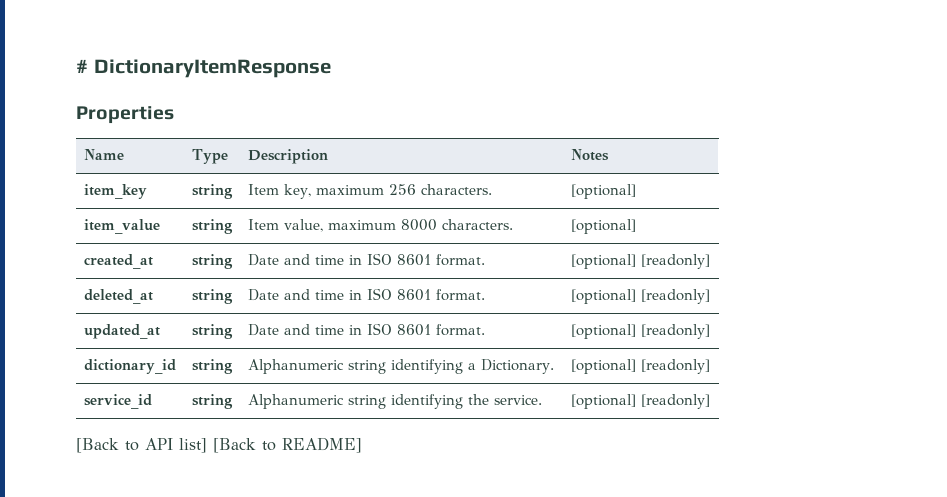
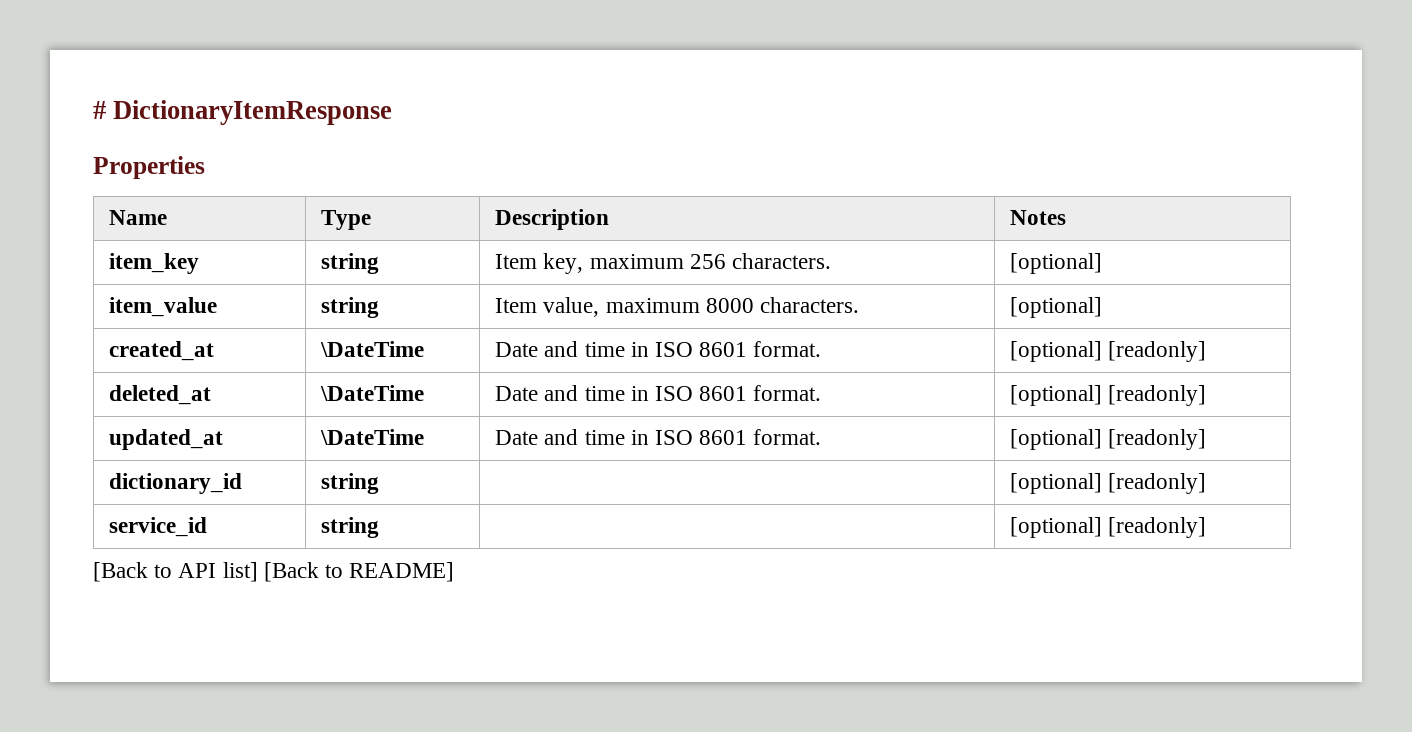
[191,254,233,269] string -> [320,341,425,357] \DateTime
[191,289,233,304] string -> [320,385,425,401] \DateTime
[191,324,233,339] string -> [320,429,425,445] \DateTime
[247,359,554,374] Alphanumeric string identifying a Dictionary. -> (380, 483) none
[247,394,542,409] Alphanumeric string identifying the service. -> (380, 527) none

